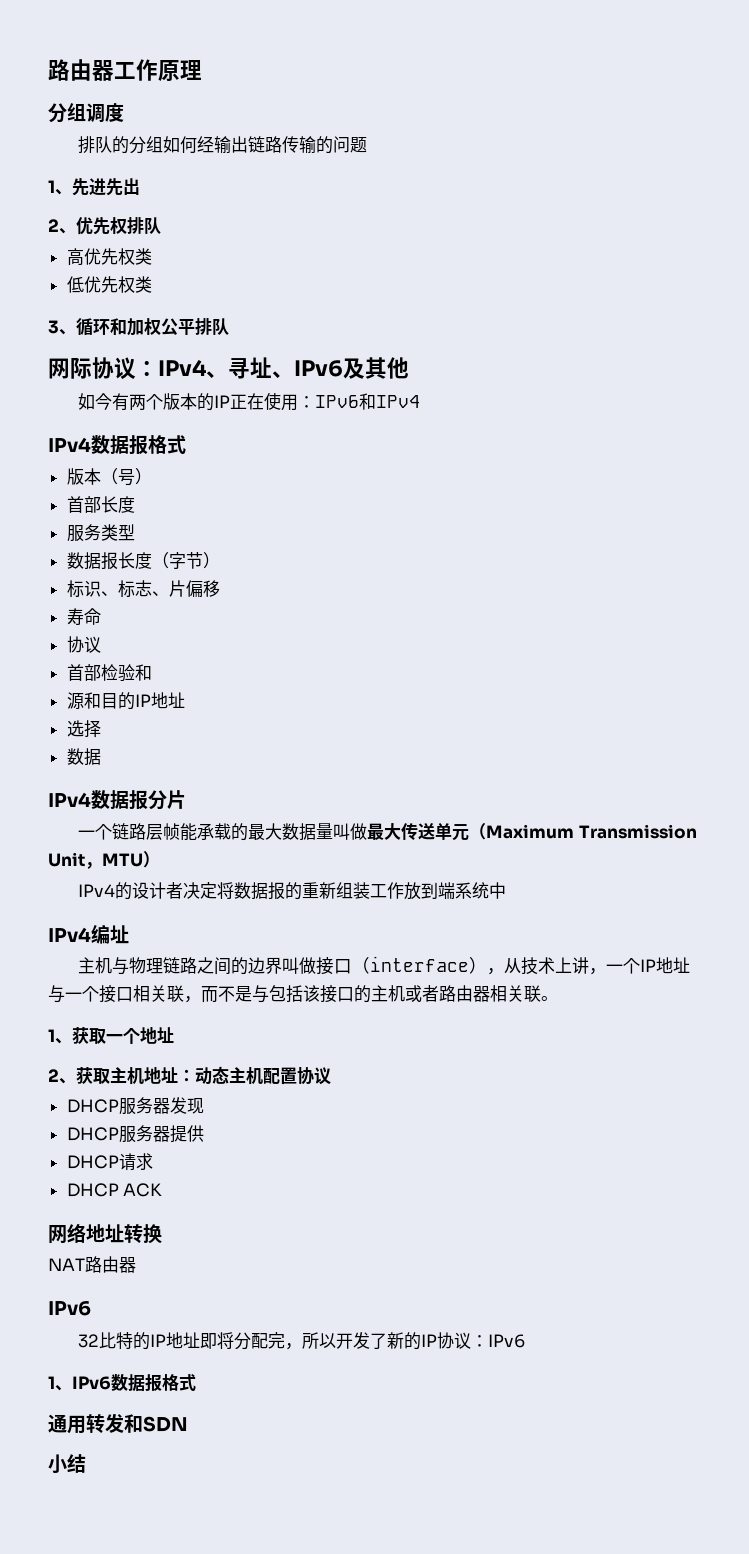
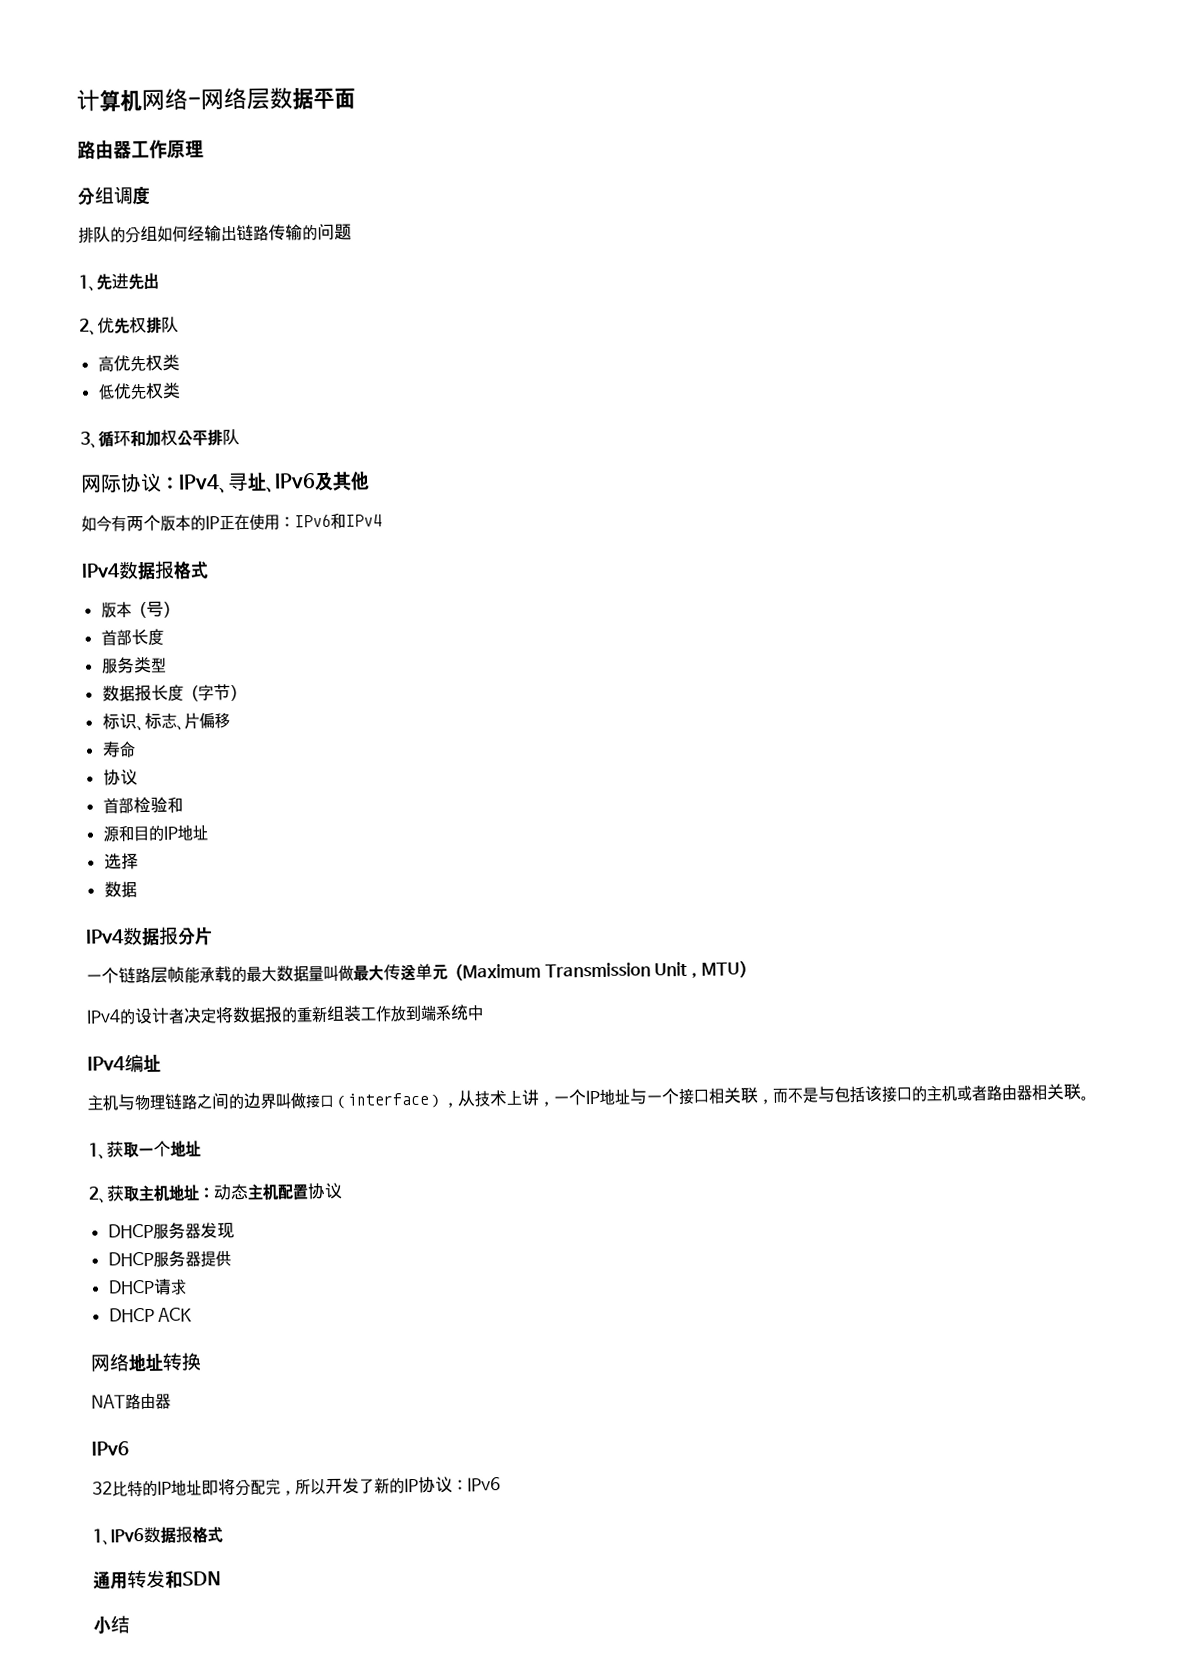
(48, 70) none -> [76,87,356,112] 计算机网络-网络层数据平面 //

